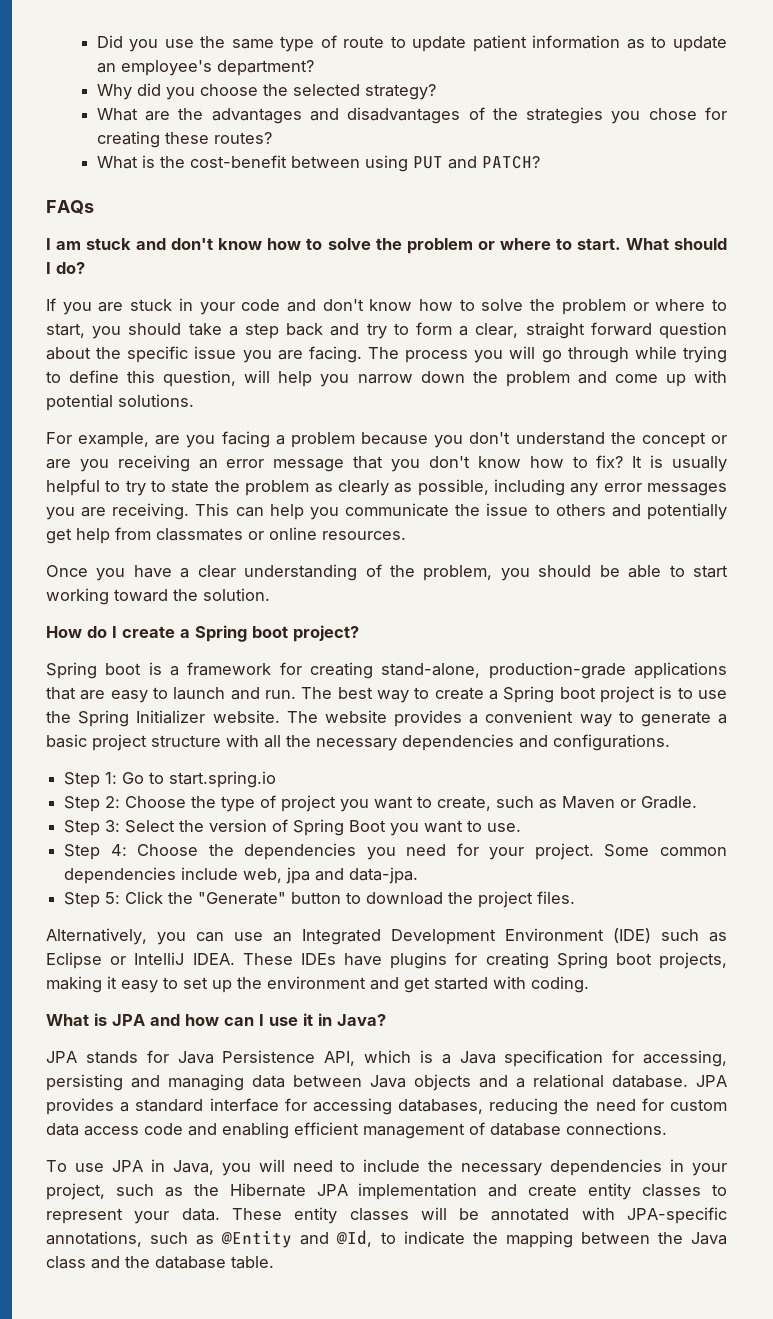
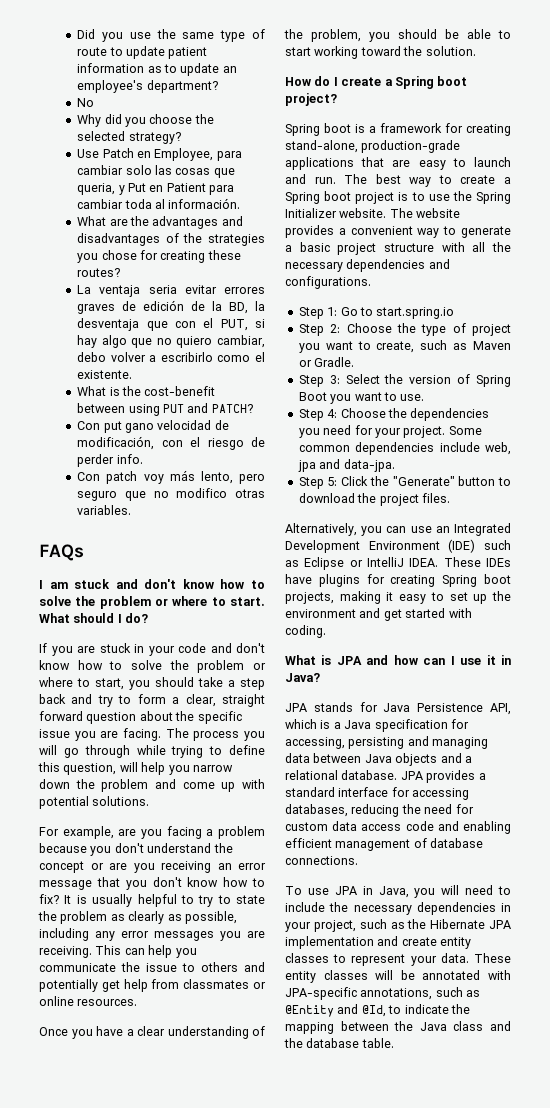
(314, 68) none -> [77,98,95,107] // No
(436, 92) none -> [77,148,242,161] [77,165,235,178] [77,183,235,195] [77,198,241,209] // Use Patch en Employee, para cambiar solo las cosas que queria, y Put en Patient para cambiar toda al información.
(272, 138) none -> [77,285,265,297] [77,300,265,314] [77,318,266,331] [77,335,265,348] [77,352,265,362] [77,370,133,379] // La ventaja seria evitar errores graves de edición de la BD, la desventaja que con el PUT, si hay algo que no quiero cambiar, debo volver a escribirlo como el existente.
(540, 162) none -> [77,420,229,433] [77,436,265,450] [77,454,143,467] [77,470,265,484] [77,488,265,501] [77,505,132,515] // Con put gano velocidad de modificación, con el riesgo de perder info. // Con patch voy más lento, pero seguro que no modifico otras variables.

